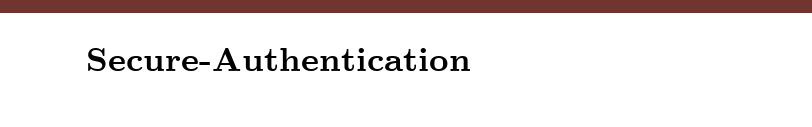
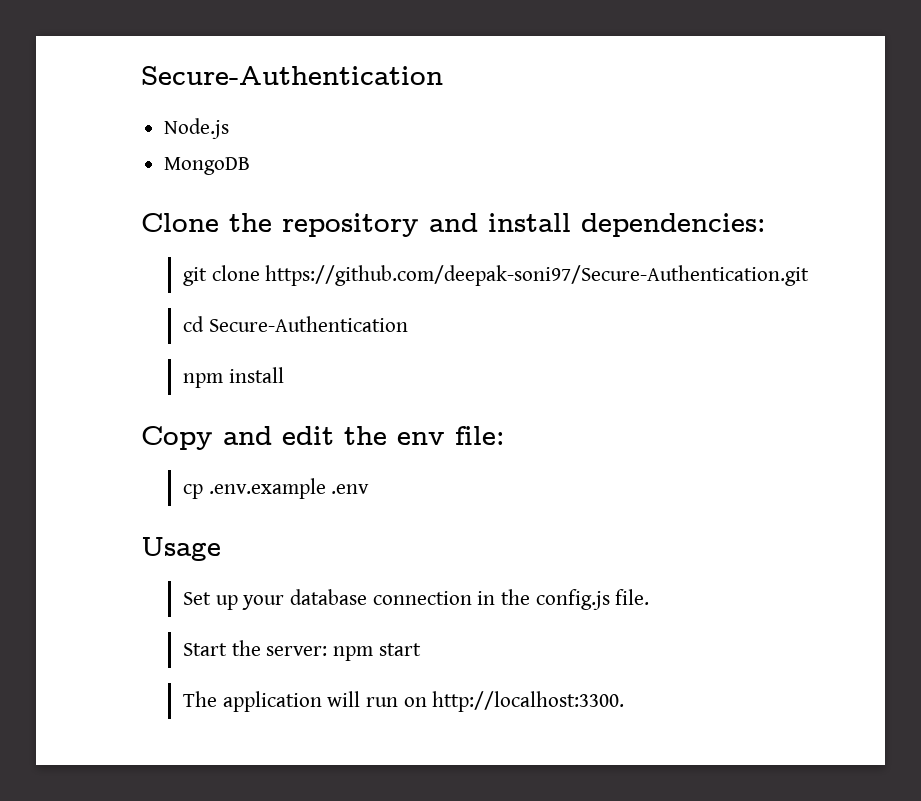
[86,48,471,71] Secure-Authentication -> [141,66,443,85] [164,118,230,139] [164,157,251,175] [141,213,766,237] [182,265,810,286] [182,316,408,332] [182,367,284,388] [141,426,505,450] [182,478,370,499] [141,537,221,561] [182,589,650,610] [182,640,421,661] [182,691,625,712] Secure-Authentication // Node.js // MongoDB // Clone the repository and install dependencies: // git clone https://github.com/deepak-soni97/Secure-Authentication.git // cd Secure-Authentication // npm install // Copy and edit the env file: // cp .env.example .env // Usage // Set up your database connection in the config.js file. // Start the server: npm start // The application will run on http://localhost:3300.

